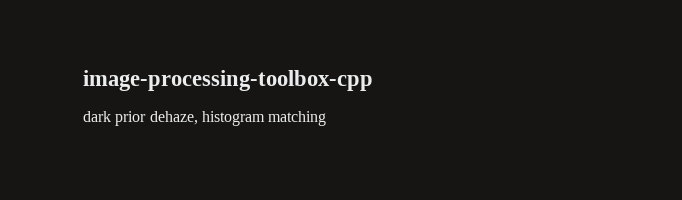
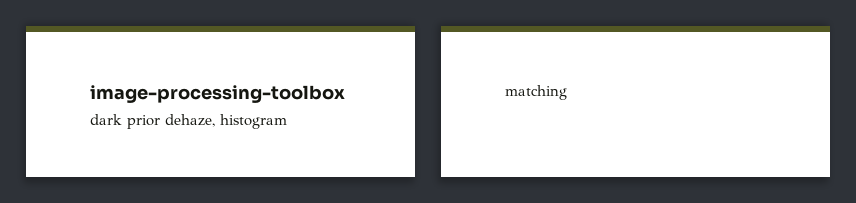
[83,70,373,91] image-processing-toolbox-cpp -> [90,85,345,103] image-processing-toolbox

